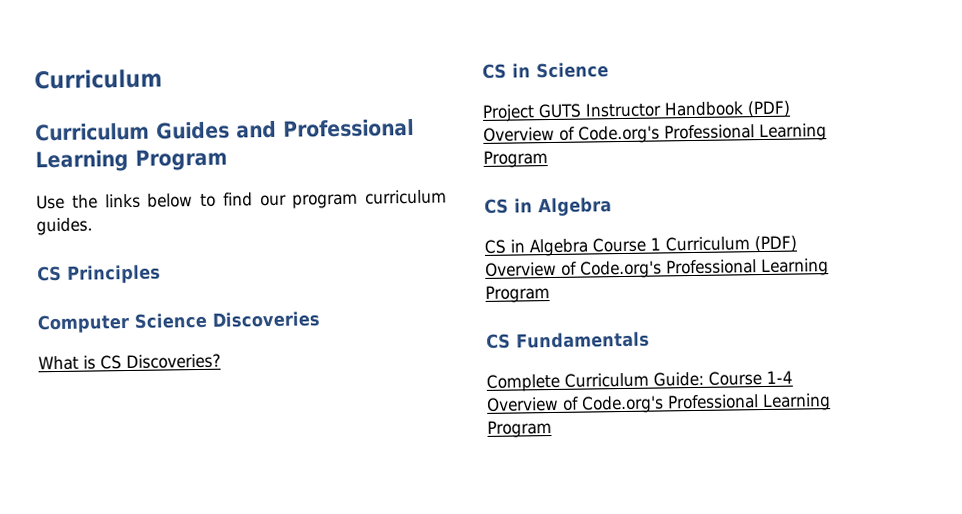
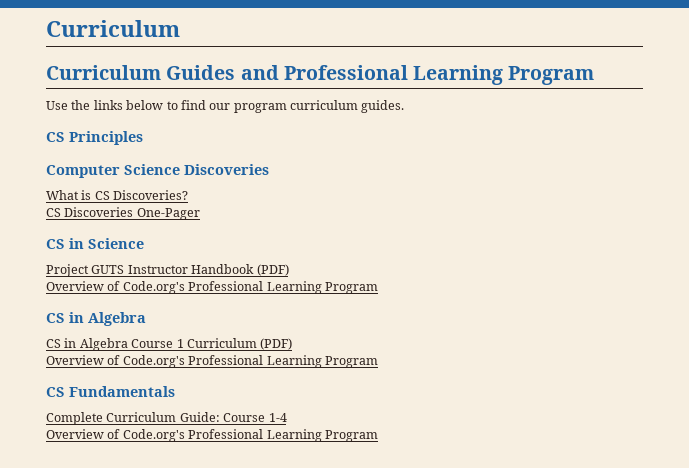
(221, 361) none -> [46,207,200,220] // CS Discoveries One-Pager

